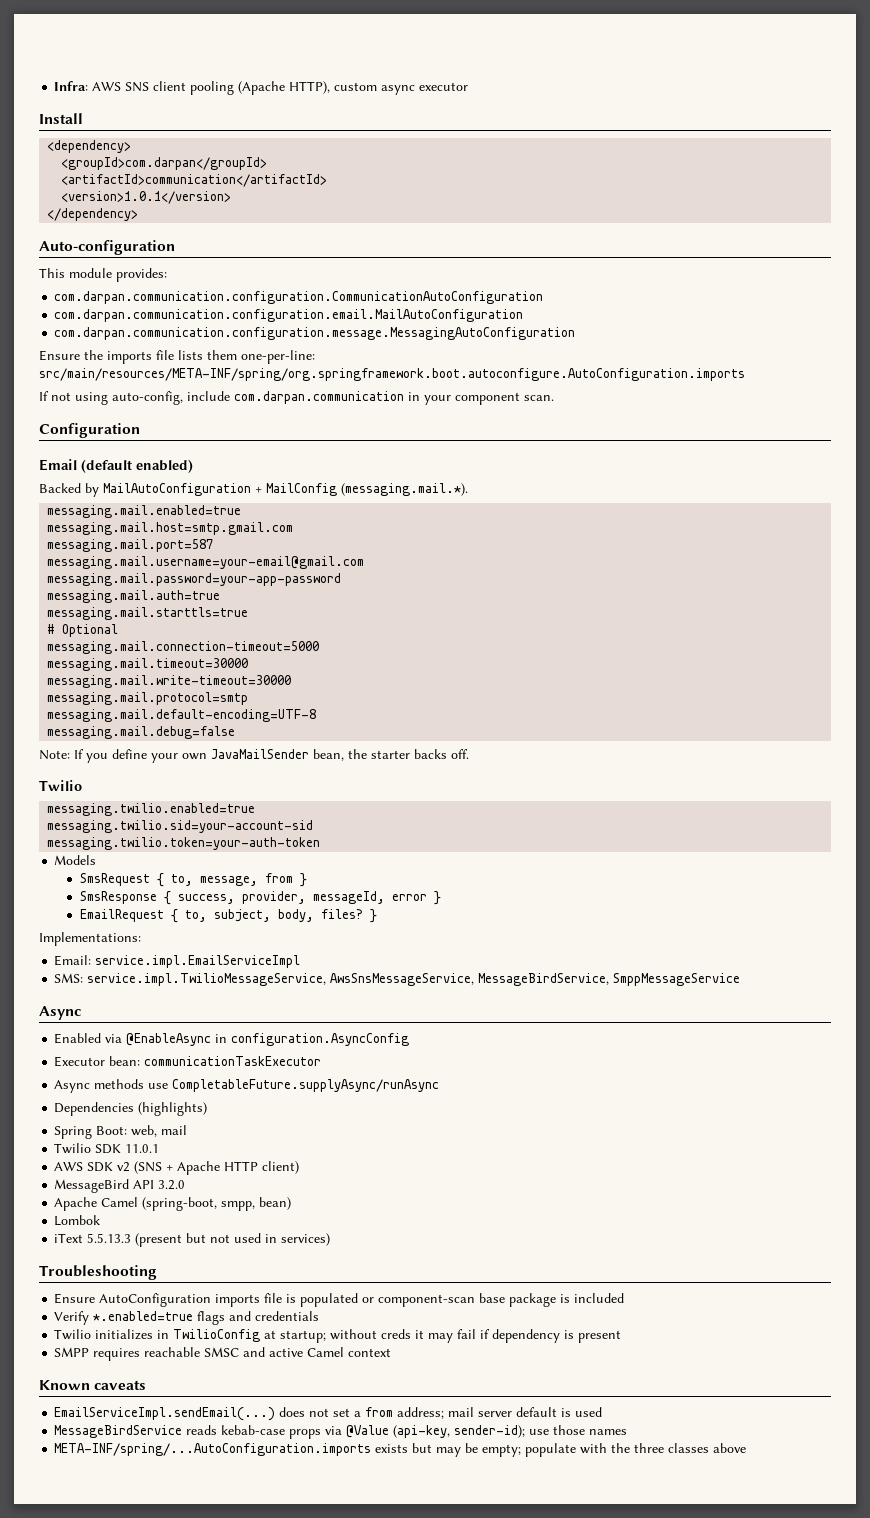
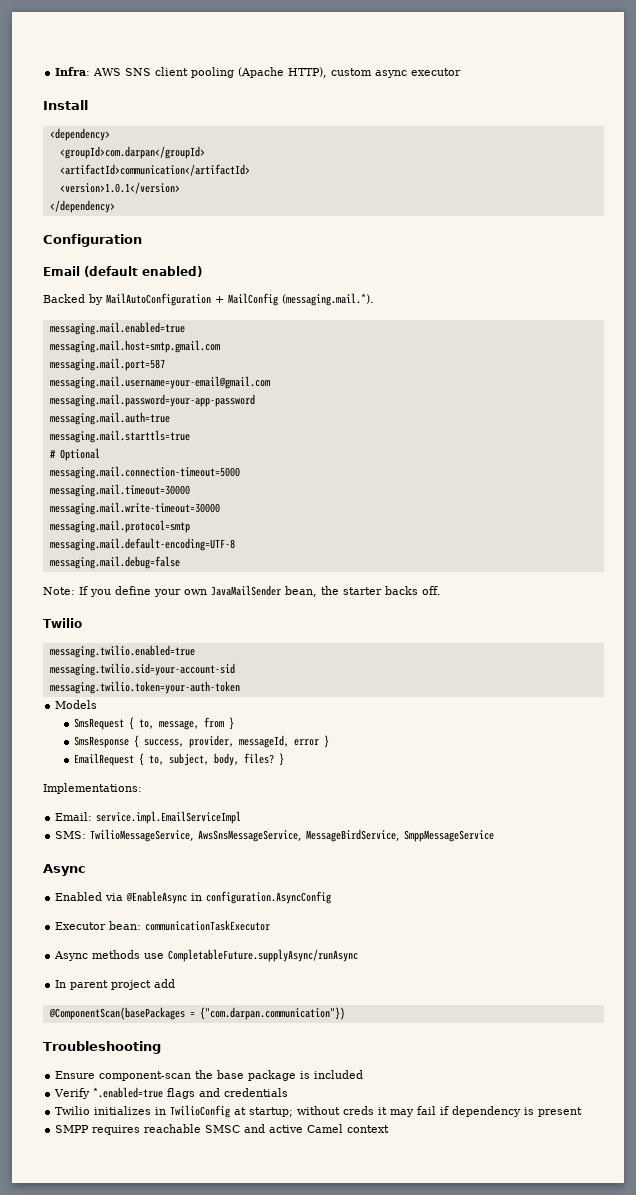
[39,240,175,255] [39,268,167,282] [54,291,544,304] [54,309,524,322] [54,327,576,340] [39,350,315,364] [39,368,745,381] [39,391,554,405] // Auto-configuration // This module provides: // com.darpan.communication.configuration.CommunicationAutoConfiguration // com.darpan.communication.configuration.email.MailAutoConfiguration // com.darpan.communication.configuration.message.MessagingAutoConfiguration // Ensure the imports file lists them one-per-line: src/main/resources/META-INF/spring/org.springframework.boot.autoconfigure.AutoConfiguration.imports // If not using auto-config, include com.darpan.communication in your component scan. -> (115, 206) none
[87,973,327,986] service.impl.TwilioMessageService, -> [90,829,195,842] TwilioMessageService,
[54,1102,208,1116] [54,1125,188,1139] [54,1143,160,1154] [54,1161,300,1175] [54,1179,186,1193] [54,1197,292,1211] [54,1215,101,1226] [54,1233,331,1247] [39,1265,157,1280] [54,1293,476,1307] Dependencies (highlights) // Spring Boot: web, mail // Twilio SDK 11.0.1 // AWS SDK v2 (SNS + Apache HTTP client) // MessageBird API 3.2.0 // Apache Camel (spring-boot, smpp, bean) // Lombok // iText 5.5.13.3 (present but not used in services) // Troubleshooting // Ensure AutoConfiguration imports file is populated or component-scan -> [55,979,176,990] [48,1007,345,1020] [43,1041,161,1054] [55,1070,214,1081] In parent project add // @ComponentScan(basePackages = {"com.darpan.communication"}) // Troubleshooting // Ensure component-scan the
[39,1380,147,1390] [54,1407,603,1421] [54,1425,628,1439] [54,1443,747,1457] // Known caveats // EmailServiceImpl.sendEmail(...) does not set a from address; mail server default is used // MessageBirdService reads kebab-case props via @Value (api-key, sender-id); use those names // META-INF/spring/...AutoConfiguration.imports exists but may be empty; populate with the three classes above -> (390, 1129) none

